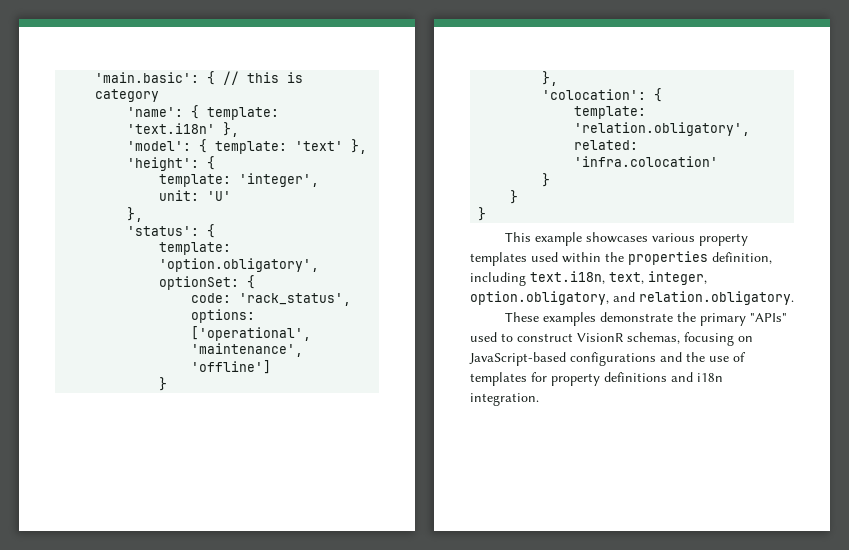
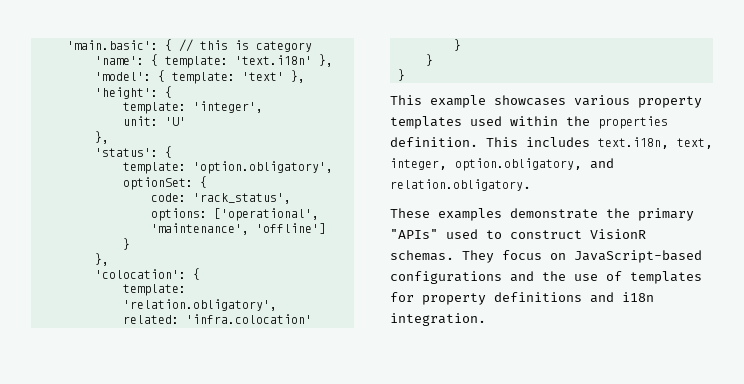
[712,252,772,264] [470,272,526,286] definition, including -> [390,137,590,147] definition. This includes
[627,332,734,346] schemas, focusing -> [390,250,542,263] schemas. They focus

